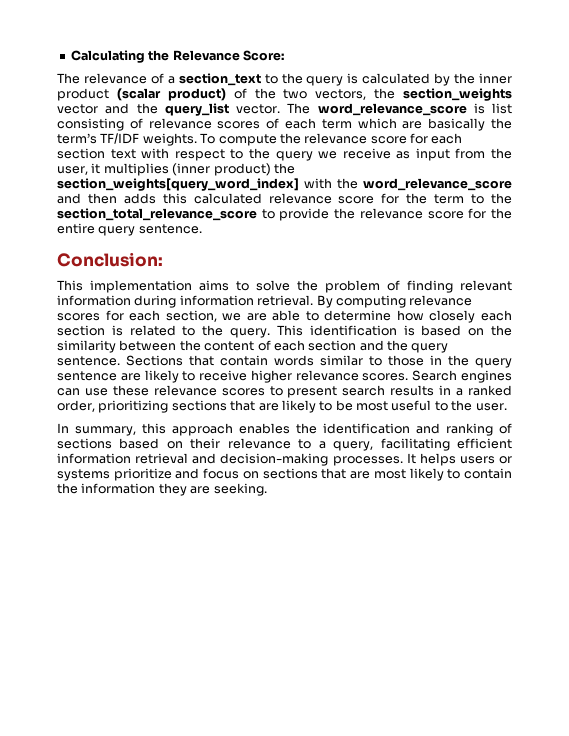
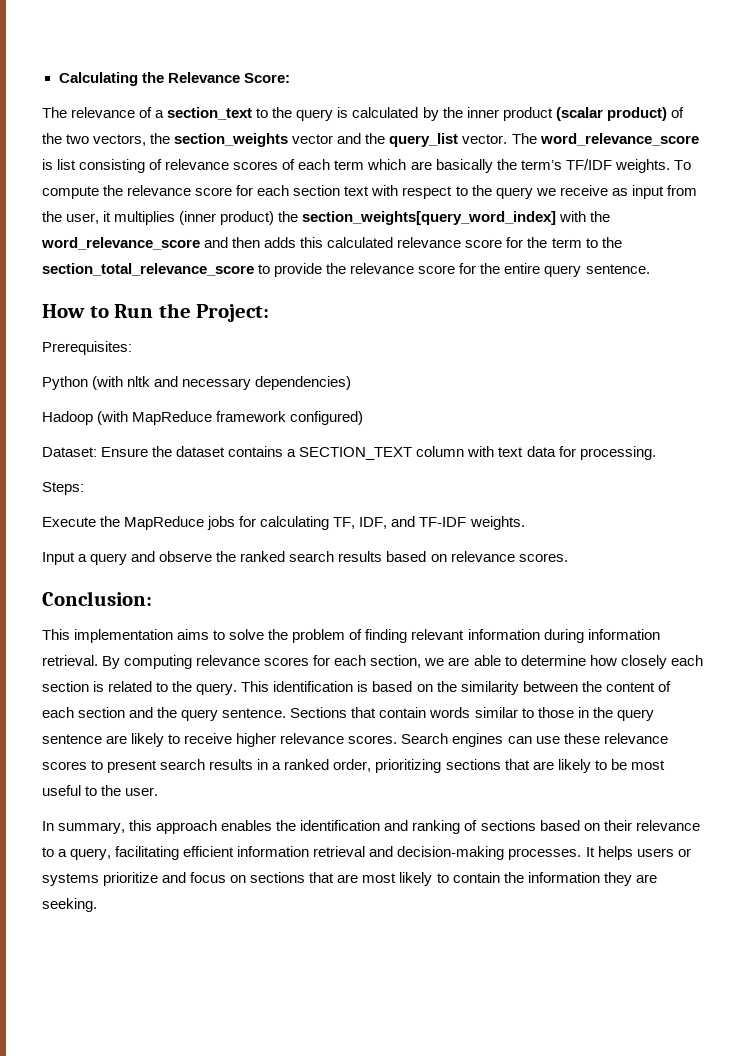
(202, 229) none -> [42,303,270,322] [42,341,132,355] [42,376,352,390] [42,411,364,425] [42,446,656,460] [42,482,84,495] [42,516,525,530] [42,551,568,565] // How to Run the Project: // Prerequisites: // Python (with nltk and necessary dependencies) // Hadoop (with MapReduce framework configured) // Dataset: Ensure the dataset contains a SECTION_TEXT column with text data for processing. // Steps: // Execute the MapReduce jobs for calculating TF, IDF, and TF-IDF weights. // Input a query and observe the ranked search results based on relevance scores.

